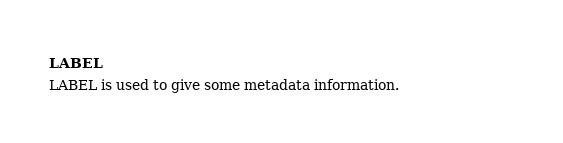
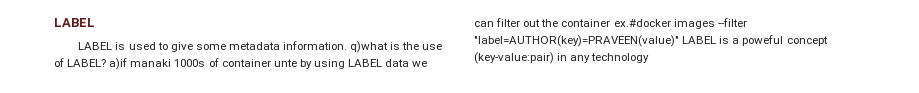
(399, 84) none -> [350,41,443,53] [54,58,428,70] [474,18,747,29] [474,35,828,47] [474,52,650,64] q)what is the use of LABEL? a)if manaki 1000s of container unte by using LABEL data we can filter out the container ex.#docker images --filter "label=AUTHOR(key)=PRAVEEN(value)" LABEL is a poweful concept (key-value:pair) in any technology

